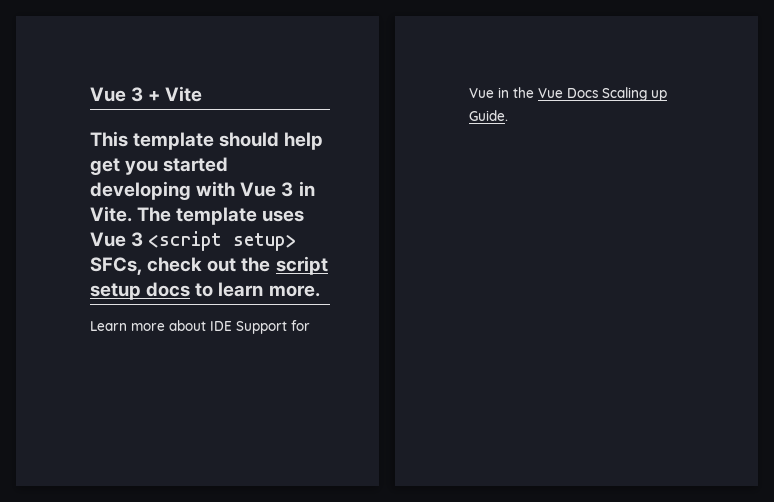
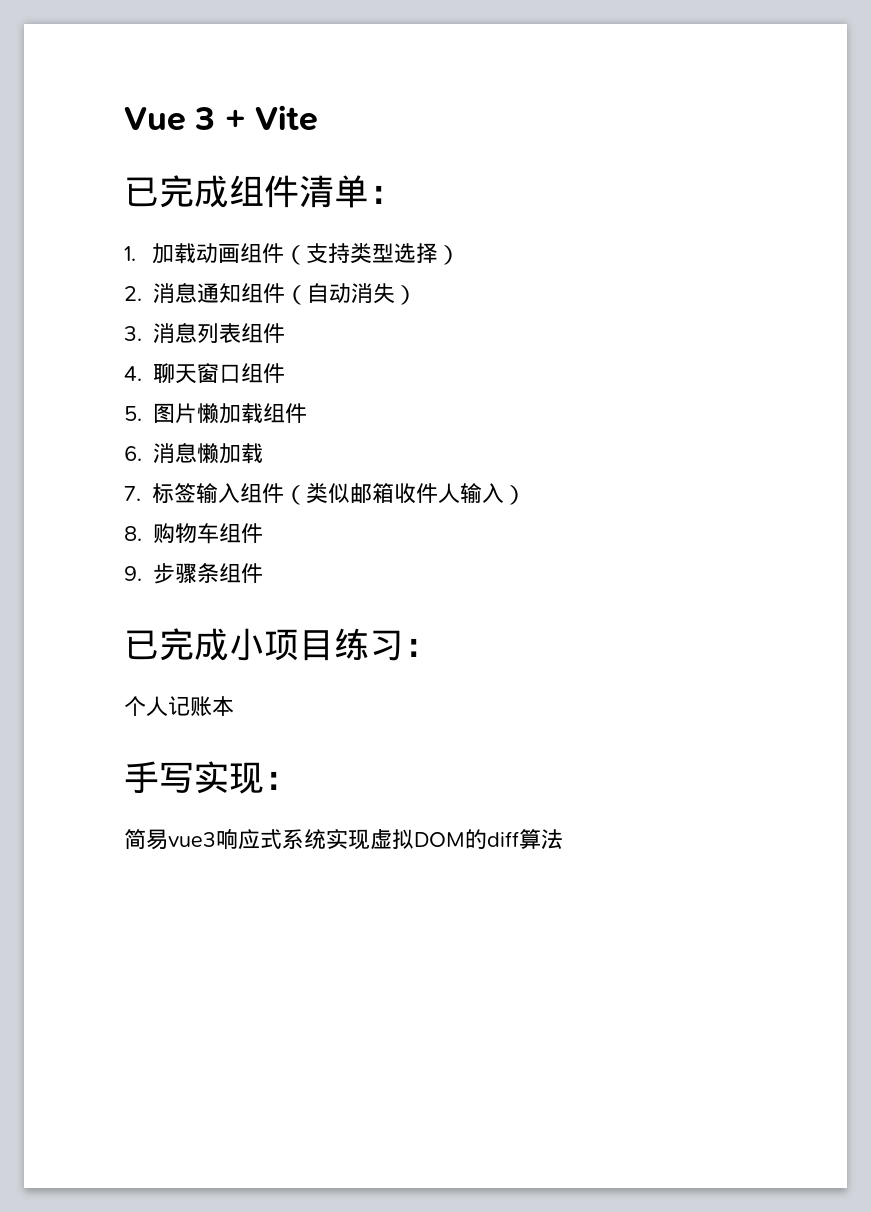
[90,131,324,150] [90,157,229,175] [90,181,315,200] [90,206,305,225] [90,231,297,251] [90,256,328,275] [90,282,320,300] [90,320,310,334] [469,87,667,101] [469,110,508,121] This template should help get you started developing with Vue 3 in Vite. The template uses Vue 3 <script setup> SFCs, check out the script setup docs to learn more. // Learn more about IDE Support for Vue in the Vue Docs Scaling up Guide. -> [124,175,404,208] [124,243,460,265] [124,282,417,305] [124,322,285,343] [124,363,285,384] [124,403,307,424] [124,442,263,464] [124,483,526,505] [124,523,263,544] [124,563,263,584] [124,628,439,661] [124,696,234,717] [124,761,299,794] [124,828,563,850] 已完成组件清单： // 1.加载动画组件（支持类型选择） // 2.消息通知组件（自动消失） // 3.消息列表组件 // 4.聊天窗口组件 // 5.图片懒加载组件 // 6.消息懒加载 // 7.标签输入组件（类似邮箱收件人输入） // 8.购物车组件 // 9.步骤条组件 // 已完成小项目练习： // 个人记账本 // 手写实现： // 简易vue3响应式系统实现虚拟DOM的diff算法

